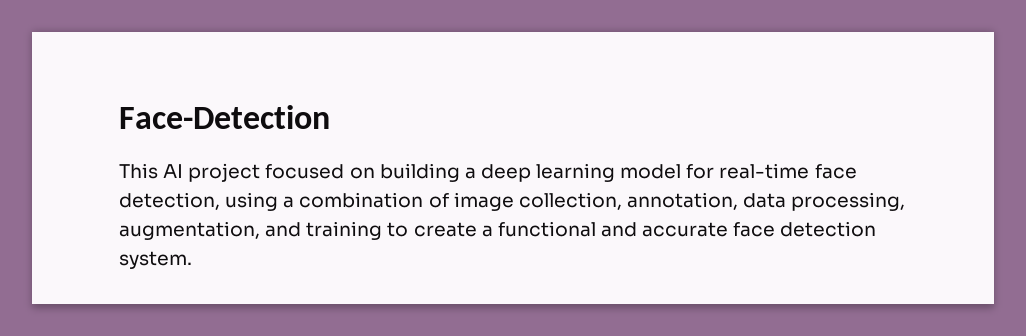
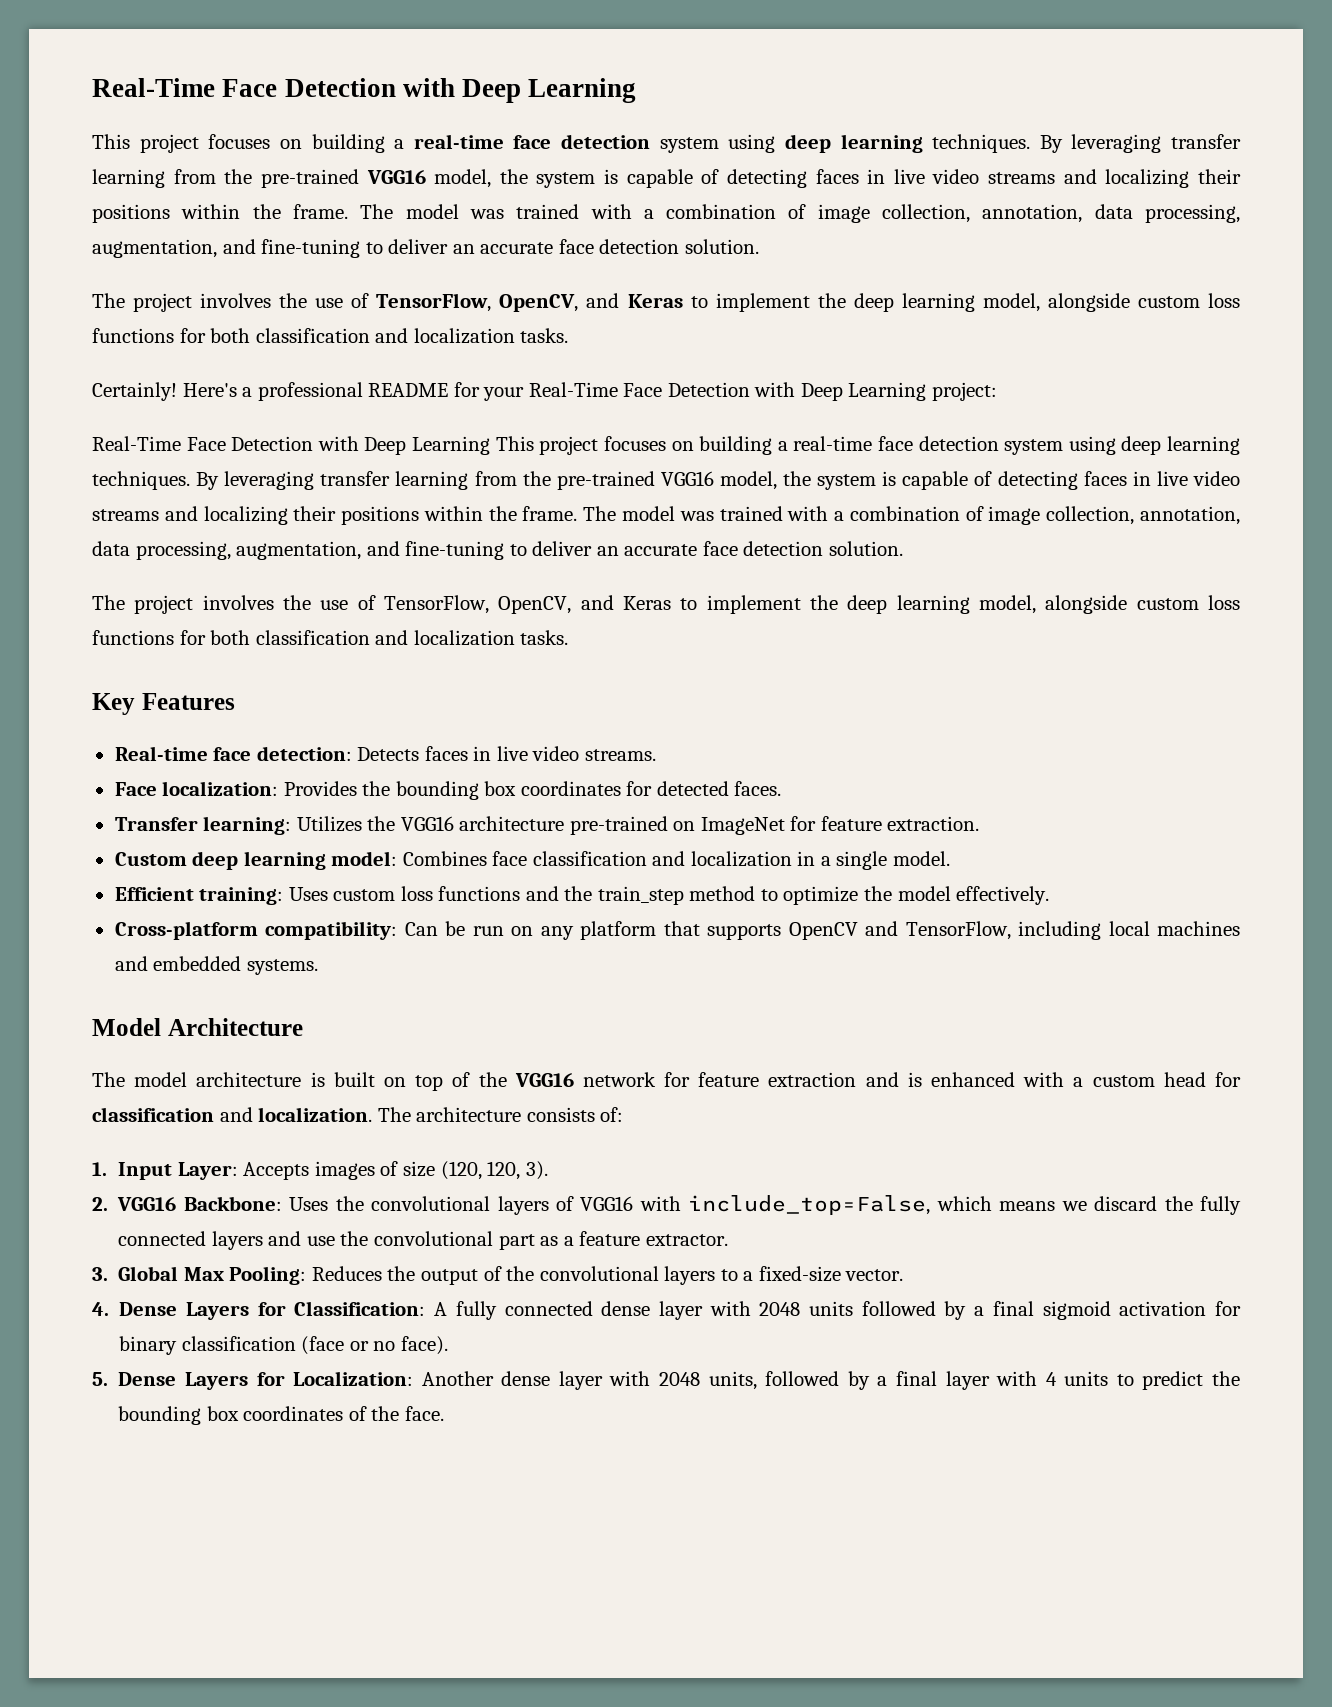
[119,105,330,129] [119,163,857,182] [119,192,279,211] Face-Detection // This AI project focused on building a deep learning model for real-time face detection, using -> [92,78,637,103] [92,134,1241,153] [92,169,1241,188] [92,204,632,223] Real-Time Face Detection with Deep Learning // This project focuses on building a real-time face detection system using deep learning techniques. By leveraging transfer learning from the pre-trained VGG16 model, the system is capable of detecting faces in live video streams and localizing their positions within the frame. The model was trained with
[306,221,877,240] [119,251,192,269] training to create a functional and accurate face detection system. -> [261,239,759,258] [92,293,1240,312] [92,328,569,344] [92,382,997,401] [92,436,1240,455] [92,471,1240,490] [92,506,1241,525] [92,541,903,560] [92,595,1240,614] [92,630,569,646] [92,693,235,715] [114,746,656,761] [114,781,782,800] [114,816,980,835] [114,851,950,870] [114,886,1050,905] [114,921,1240,940] [114,956,318,975] [92,1018,303,1036] [92,1072,1241,1091] [92,1107,624,1122] [92,1161,548,1180] [92,1195,1241,1215] [118,1231,728,1250] [92,1266,904,1285] [92,1301,1242,1320] [119,1336,448,1355] [92,1371,1240,1390] [118,1406,445,1425] fine-tuning to deliver an accurate face detection solution. // The project involves the use of TensorFlow, OpenCV, and Keras to implement the deep learning model, alongside custom loss functions for both classification and localization tasks. // Certainly! Here's a professional README for your Real-Time Face Detection with Deep Learning project: // Real-Time Face Detection with Deep Learning This project focuses on building a real-time face detection system using deep learning techniques. By leveraging transfer learning from the pre-trained VGG16 model, the system is capable of detecting faces in live video streams and localizing their positions within the frame. The model was trained with a combination of image collection, annotation, data processing, augmentation, and fine-tuning to deliver an accurate face detection solution. // The project involves the use of TensorFlow, OpenCV, and Keras to implement the deep learning model, alongside custom loss functions for both classification and localization tasks. // Key Features // Real-time face detection: Detects faces in live video streams. // Face localization: Provides the bounding box coordinates for detected faces. // Transfer learning: Utilizes the VGG16 architecture pre-trained on ImageNet for feature extraction. // Custom deep learning model: Combines face classification and localization in a single model. // Efficient training: Uses custom loss functions and the train_step method to optimize the model effectively. // Cross-platform compatibility: Can be run on any platform that supports OpenCV and TensorFlow, including local machines and embedded systems. // Model Architecture // The model architecture is built on top of the VGG16 network for feature extraction and is enhanced with a custom head for classification and localization. The architecture consists of: // 1. Input Layer: Accepts images of size (120, 120, 3). // 2. VGG16 Backbone: Uses the convolutional layers of VGG16 with include_top=False, which means we discard the fully connected layers and use the convolutional part as a feature extractor. // 3. Global Max Pooling: Reduces the output of the convolutional layers to a fixed-size vector. // 4. Dense Layers for Classification: A fully connected dense layer with 2048 units followed by a final sigmoid activation for binary classification (face or no face). // 5. Dense Layers for Localization: Another dense layer with 2048 units, followed by a final layer with 4 units to predict the bounding box coordinates of the face.

